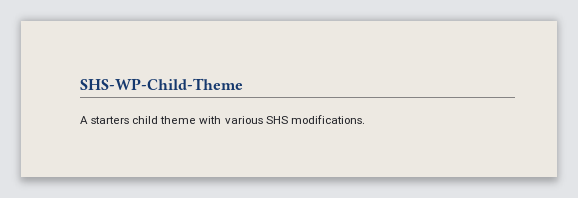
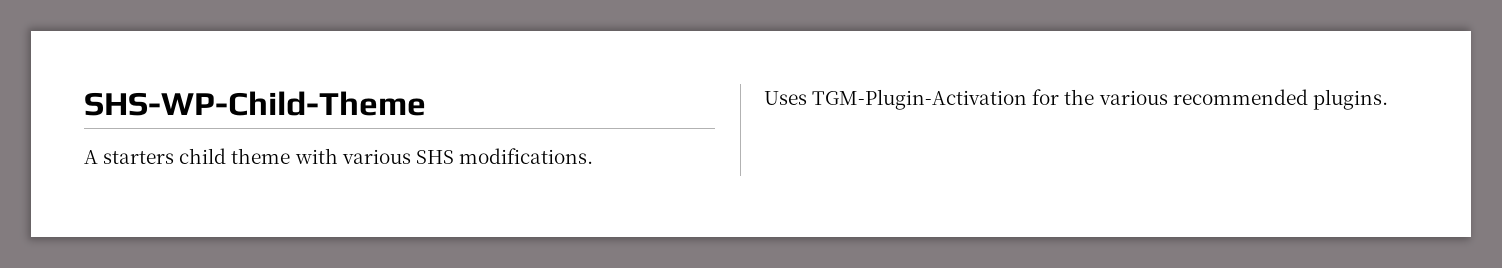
(365, 119) none -> [764,89,1388,110] // Uses TGM-Plugin-Activation for the various recommended plugins.

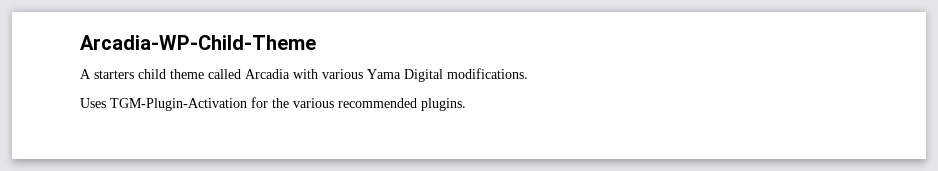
[84,91,426,116] SHS-WP-Child-Theme -> [80,35,316,50] Arcadia-WP-Child-Theme
[294,148,454,164] with various SHS -> [208,69,443,82] called Arcadia with various Yama Digital

